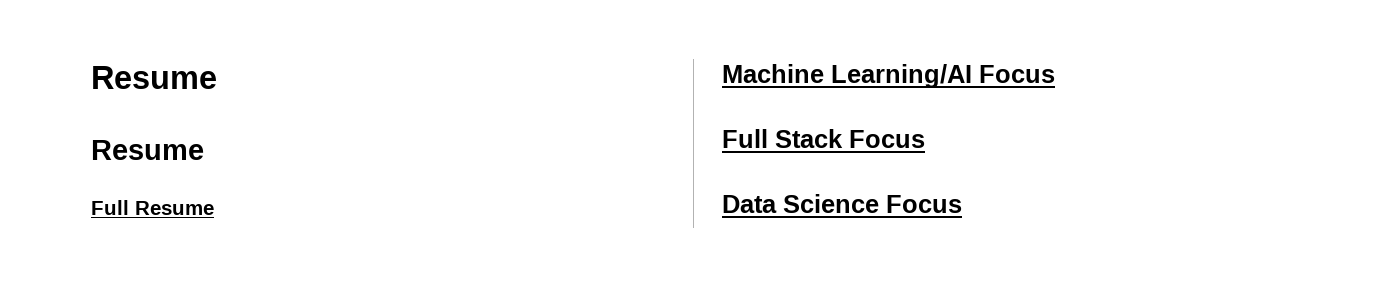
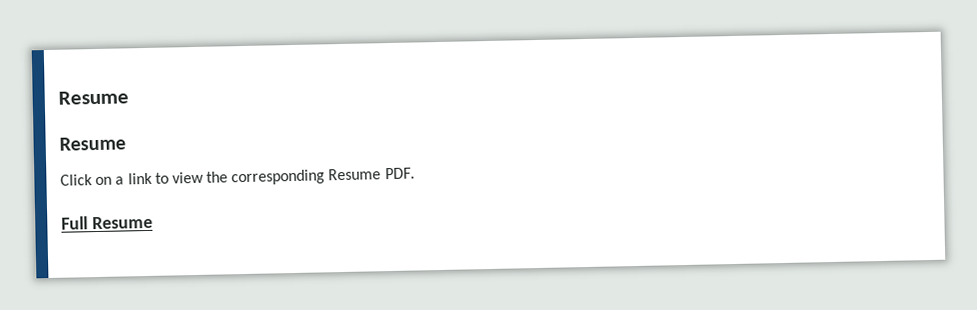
[91,200,214,215] [722,64,1055,88] [722,129,925,148] [722,194,962,213] Full Resume // Machine Learning/AI Focus // Full Stack Focus // Data Science Focus -> [60,167,415,186] [61,215,153,230] Click on a link to view the corresponding Resume PDF. // Full Resume

